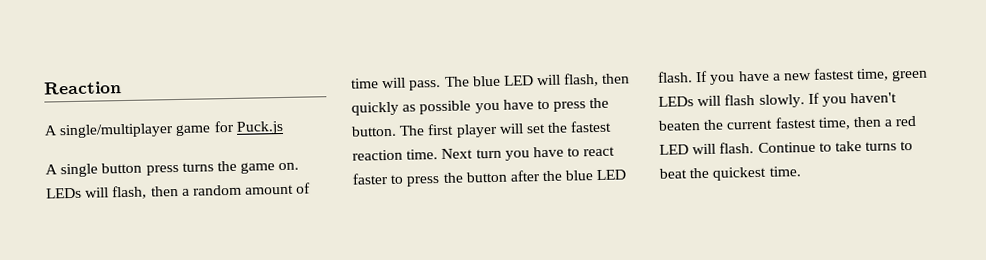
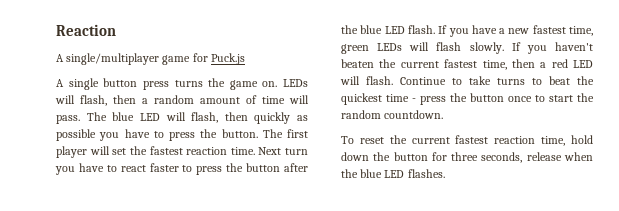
[768,166,801,177] time. -> [386,93,594,105] [341,110,444,119] [341,135,593,146] [341,152,593,163] [341,169,445,178] time - press the button once to start the random countdown. // To reset the current fastest reaction time, hold down the button for three seconds, release when the blue LED flashes.

